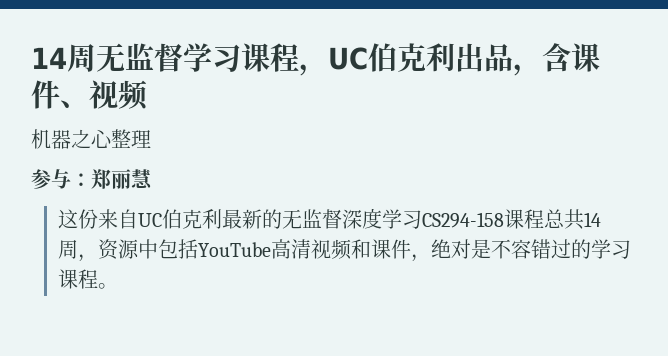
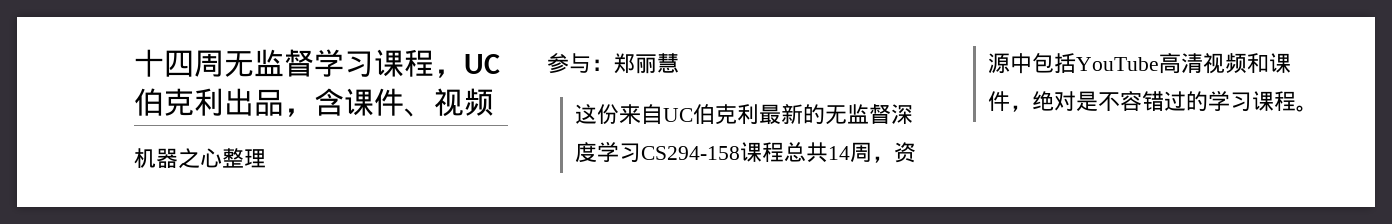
[31,47,67,69] 14 -> [134,49,194,77] 十四

